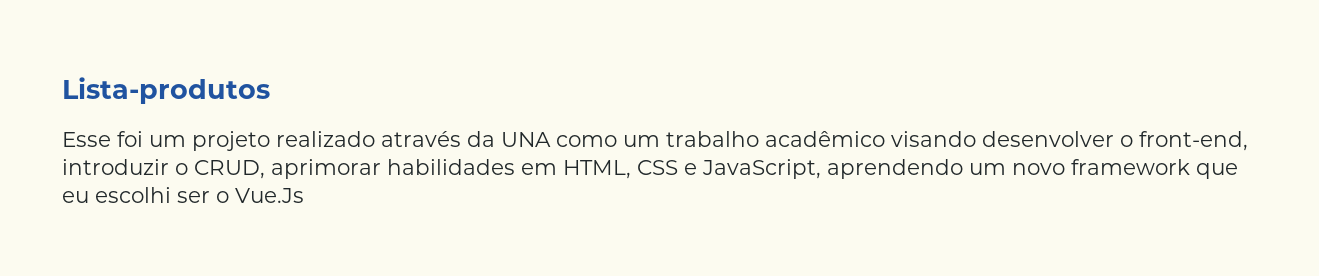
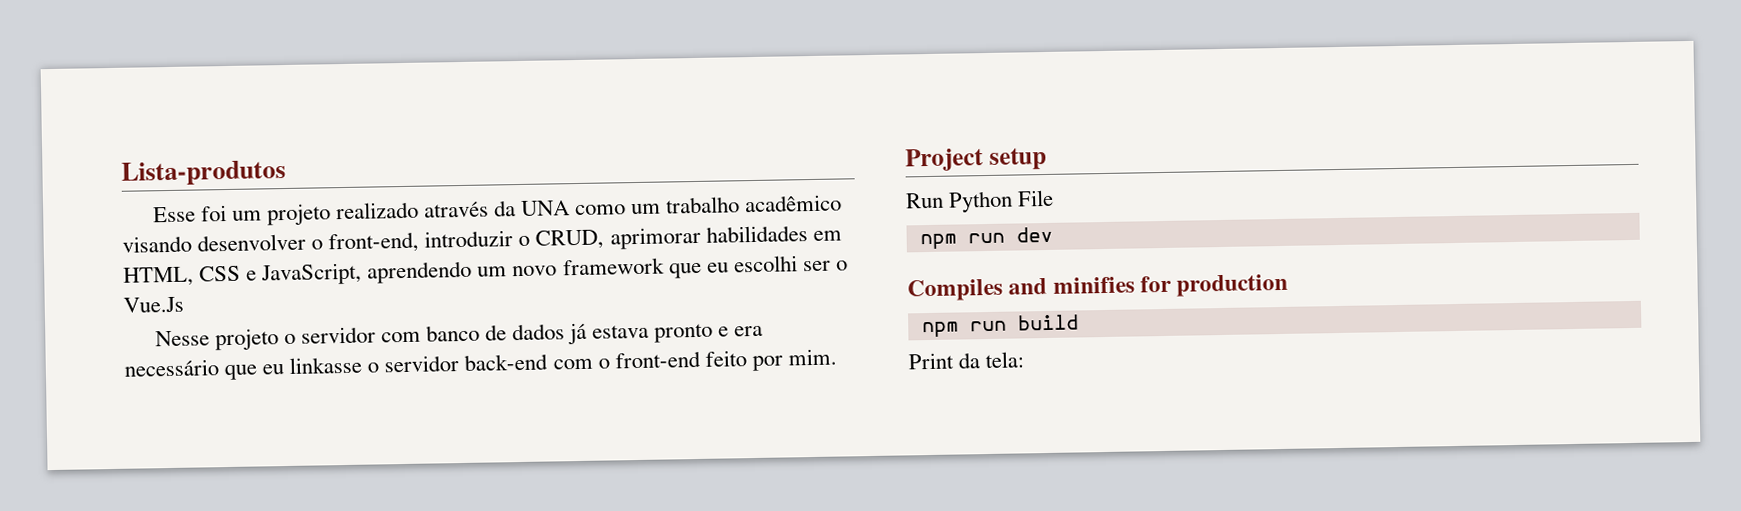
(304, 195) none -> [154,322,764,351] [124,348,837,381] [905,146,1047,172] [905,189,1055,213] [919,226,1053,250] [907,273,1289,302] [921,314,1079,338] [908,351,1025,370] // Nesse projeto o servidor com banco de dados já estava pronto e era necessário que eu linkasse o servidor back-end com o front-end feito por mim. // Project setup // Run Python File // npm run dev // Compiles and minifies for production // npm run build // Print da tela:

